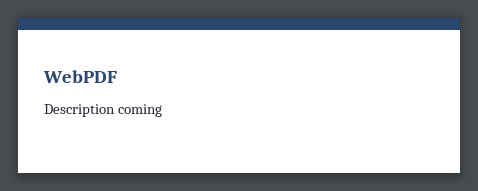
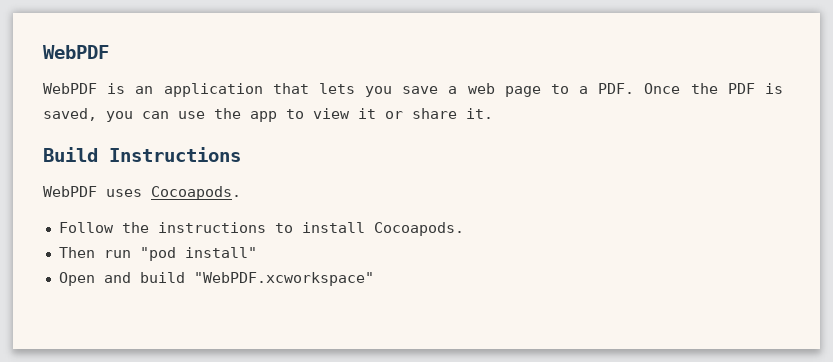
[44,104,162,117] Description coming -> [43,83,783,97] [43,108,493,122] [43,147,241,162] [43,186,241,200] [58,222,464,236] [58,247,257,261] [58,272,374,286] WebPDF is an application that lets you save a web page to a PDF. Once the PDF is saved, you can use the app to view it or share it. // Build Instructions // WebPDF uses Cocoapods. // Follow the instructions to install Cocoapods. // Then run "pod install" // Open and build "WebPDF.xcworkspace"

